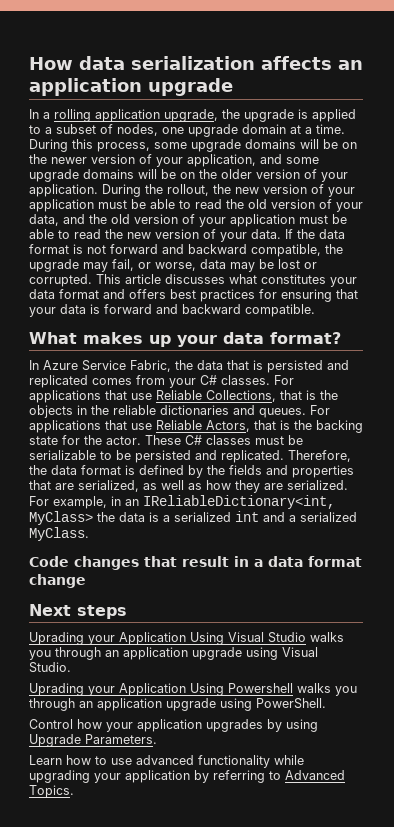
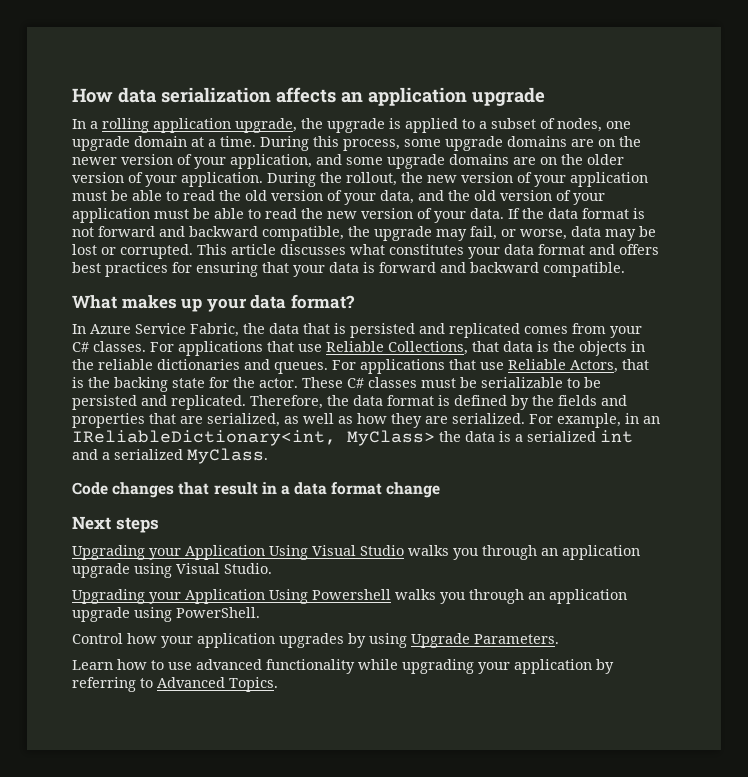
[300,139,338,149] will be -> [571,139,594,147] are
[138,169,176,179] will be -> [513,157,536,165] are
(302, 395) none -> [503,341,533,352] data
[29,632,84,645] Uprading -> [72,545,145,560] Upgrading
[29,683,84,696] Uprading -> [72,589,145,604] Upgrading

